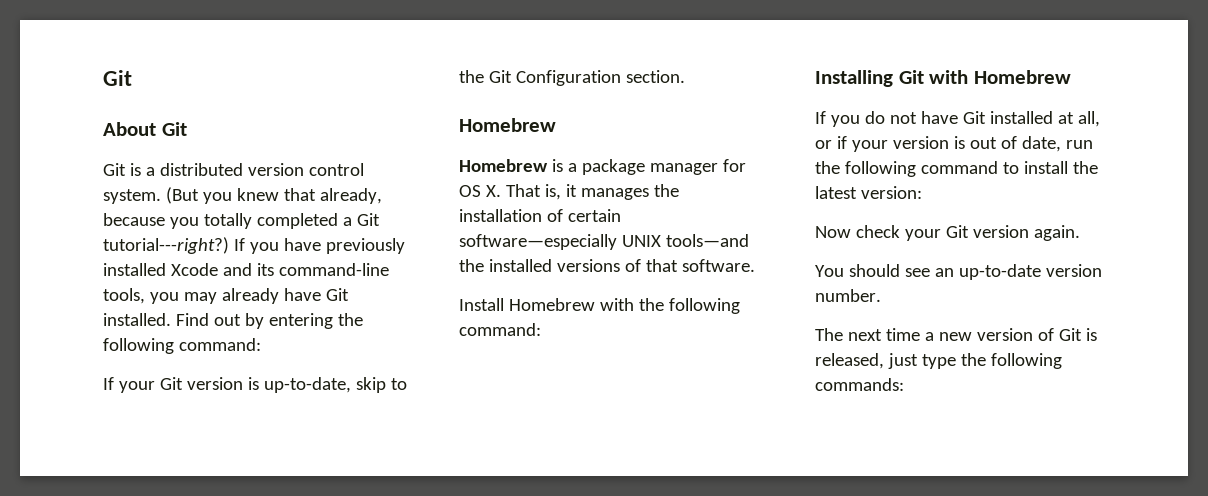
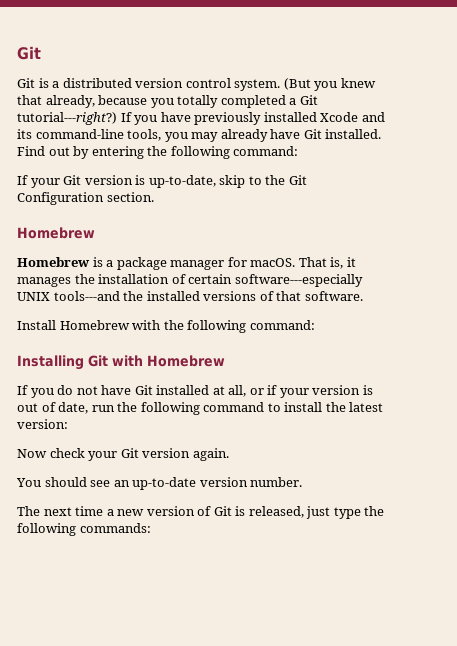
[103,70,132,86] [103,122,187,136] Git // About Git -> [17,46,41,60] Git
[459,185,501,197] OS X. -> [250,258,296,267] macOS.
[459,234,749,250] software—especially UNIX tools—and -> [234,274,363,287] [17,291,120,301] software---especially UNIX tools---and

